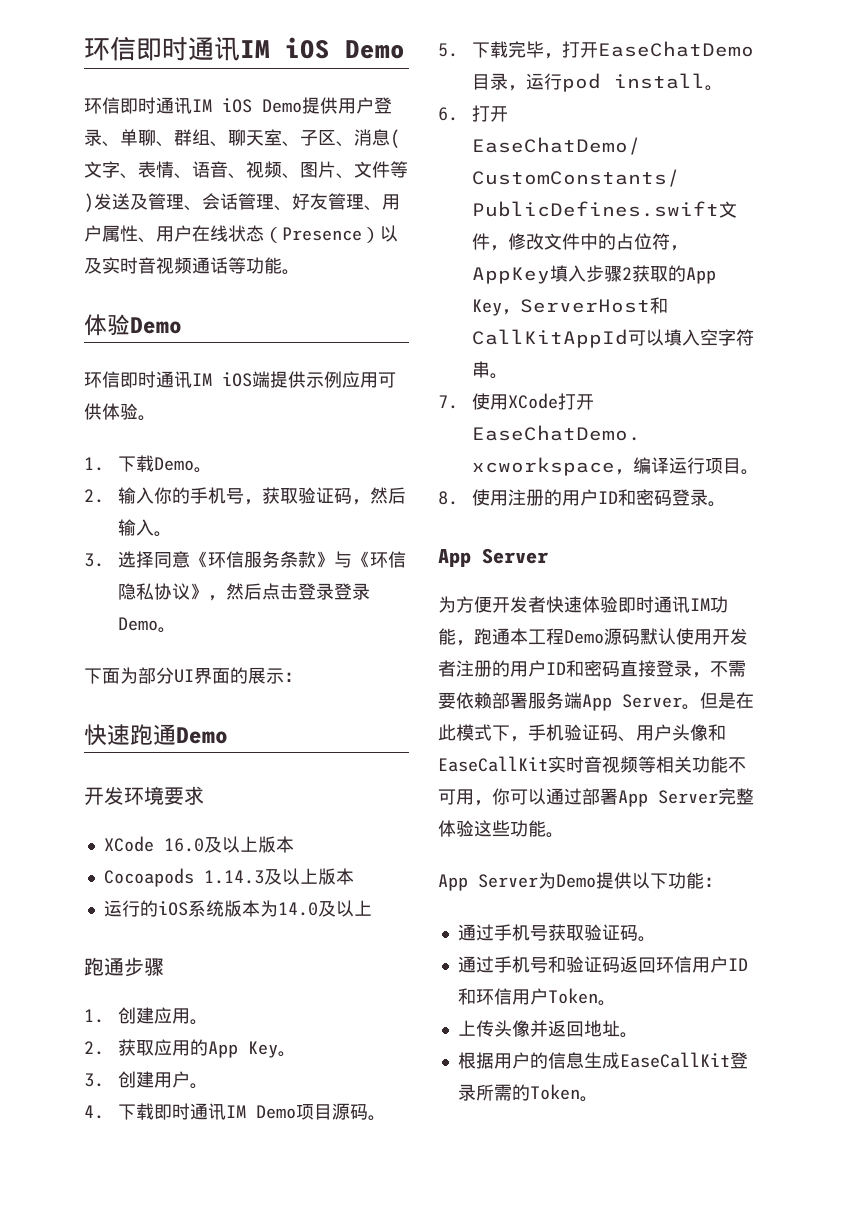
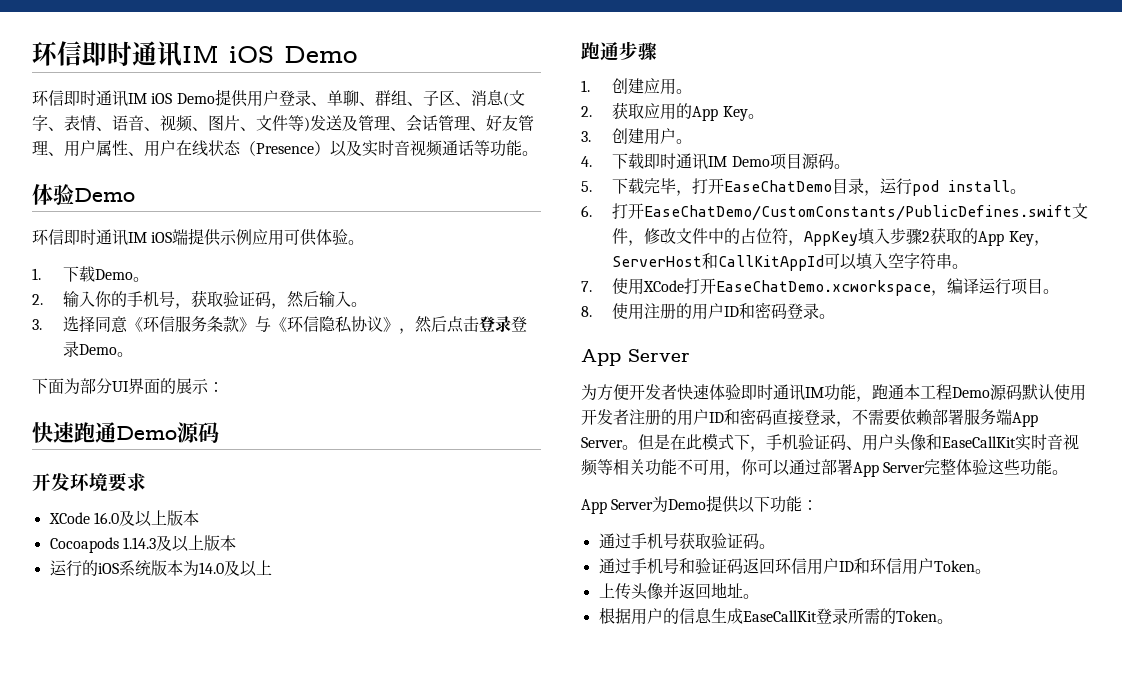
[228,129,300,147] 聊天室、 -> (423, 104) none
(228, 735) none -> [177,422,219,443] 源码

